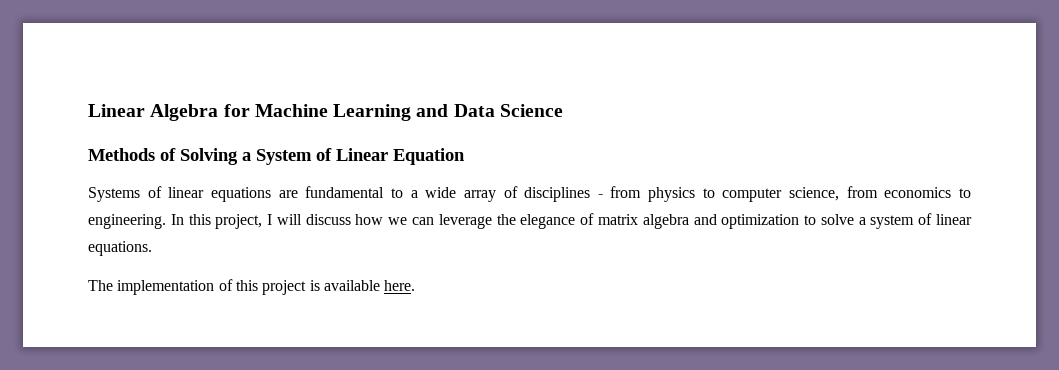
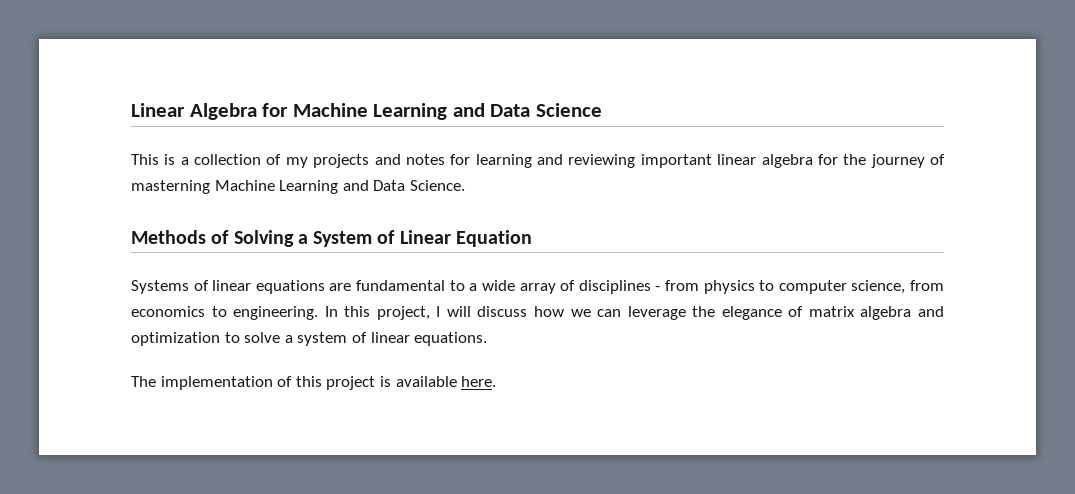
(563, 110) none -> [131,154,945,168] [131,180,465,194] // This is a collection of my projects and notes for learning and reviewing important linear algebra for the journey of masterning Machine Learning and Data Science.

